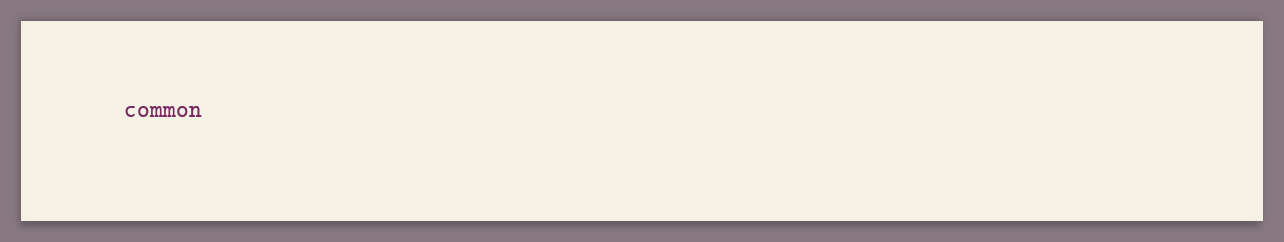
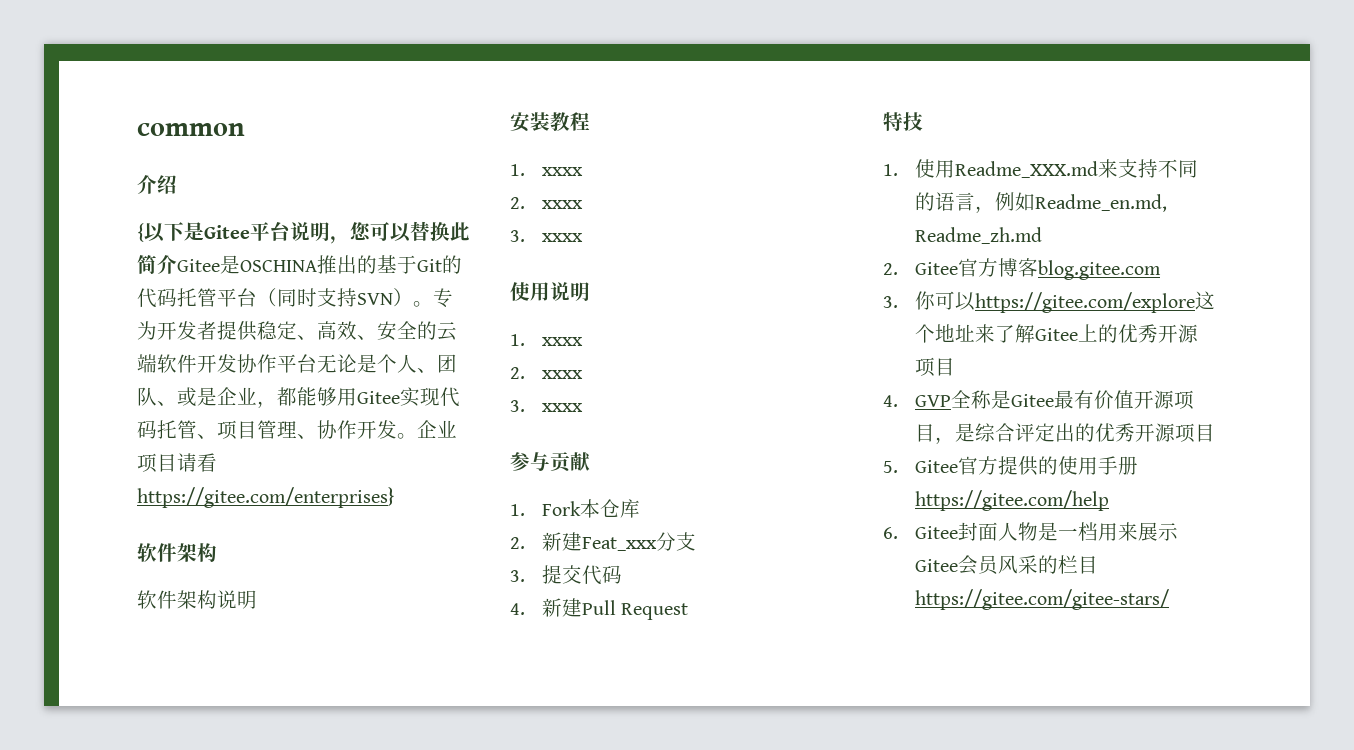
(202, 111) none -> [137,175,177,194] [137,221,470,244] [137,255,462,274] [137,288,453,308] [137,321,457,341] [137,354,457,373] [137,387,460,408] [137,420,457,440] [137,453,217,473] [137,487,395,508] [137,543,217,562] [137,590,257,609] [510,112,590,132] [510,164,583,176] [510,197,583,209] [510,230,583,242] [510,282,590,301] [510,334,583,346] [510,367,583,379] [510,400,583,412] [510,452,591,473] [510,499,640,518] [510,532,696,551] [510,565,622,585] [510,598,689,620] [883,112,923,131] [883,159,1198,178] [914,192,1167,213] [914,227,1042,244] [883,258,1161,280] [883,291,1215,313] [914,324,1198,343] [914,357,955,377] [883,390,1194,410] [914,423,1215,444] [883,456,1138,476] [914,490,1109,511] [883,522,1178,541] [914,555,1098,575] [914,589,1169,610] // 介绍 // {以下是Gitee平台说明，您可以替换此简介Gitee是OSCHINA推出的基于Git的代码托管平台（同时支持SVN）。专为开发者提供稳定、高效、安全的云端软件开发协作平台无论是个人、团队、或是企业，都能够用Gitee实现代码托管、项目管理、协作开发。企业项目请看https://gitee.com/enterprises} // 软件架构 // 软件架构说明 // 安装教程 // 1. xxxx // 2. xxxx // 3. xxxx // 使用说明 // 1. xxxx // 2. xxxx // 3. xxxx // 参与贡献 // 1. Fork本仓库 // 2.新建Feat_xxx分支 // 3.提交代码 // 4.新建Pull Request // 特技 // 1.使用Readme_XXX.md来支持不同的语言，例如Readme_en.md, Readme_zh.md // 2. Gitee官方博客blog.gitee.com // 3.你可以https://gitee.com/explore这个地址来了解Gitee上的优秀开源项目 // 4. GVP全称是Gitee最有价值开源项目，是综合评定出的优秀开源项目 // 5. Gitee官方提供的使用手册https://gitee.com/help // 6. Gitee封面人物是一档用来展示Gitee会员风采的栏目https://gitee.com/gitee-stars/

